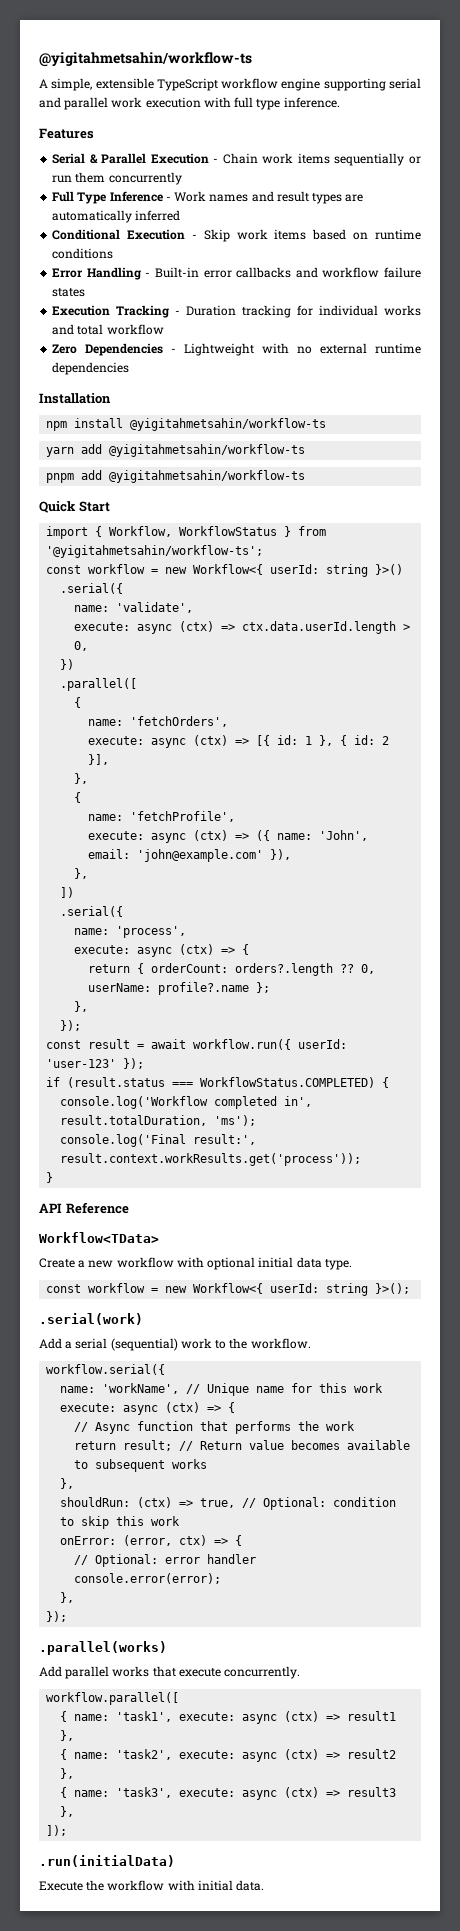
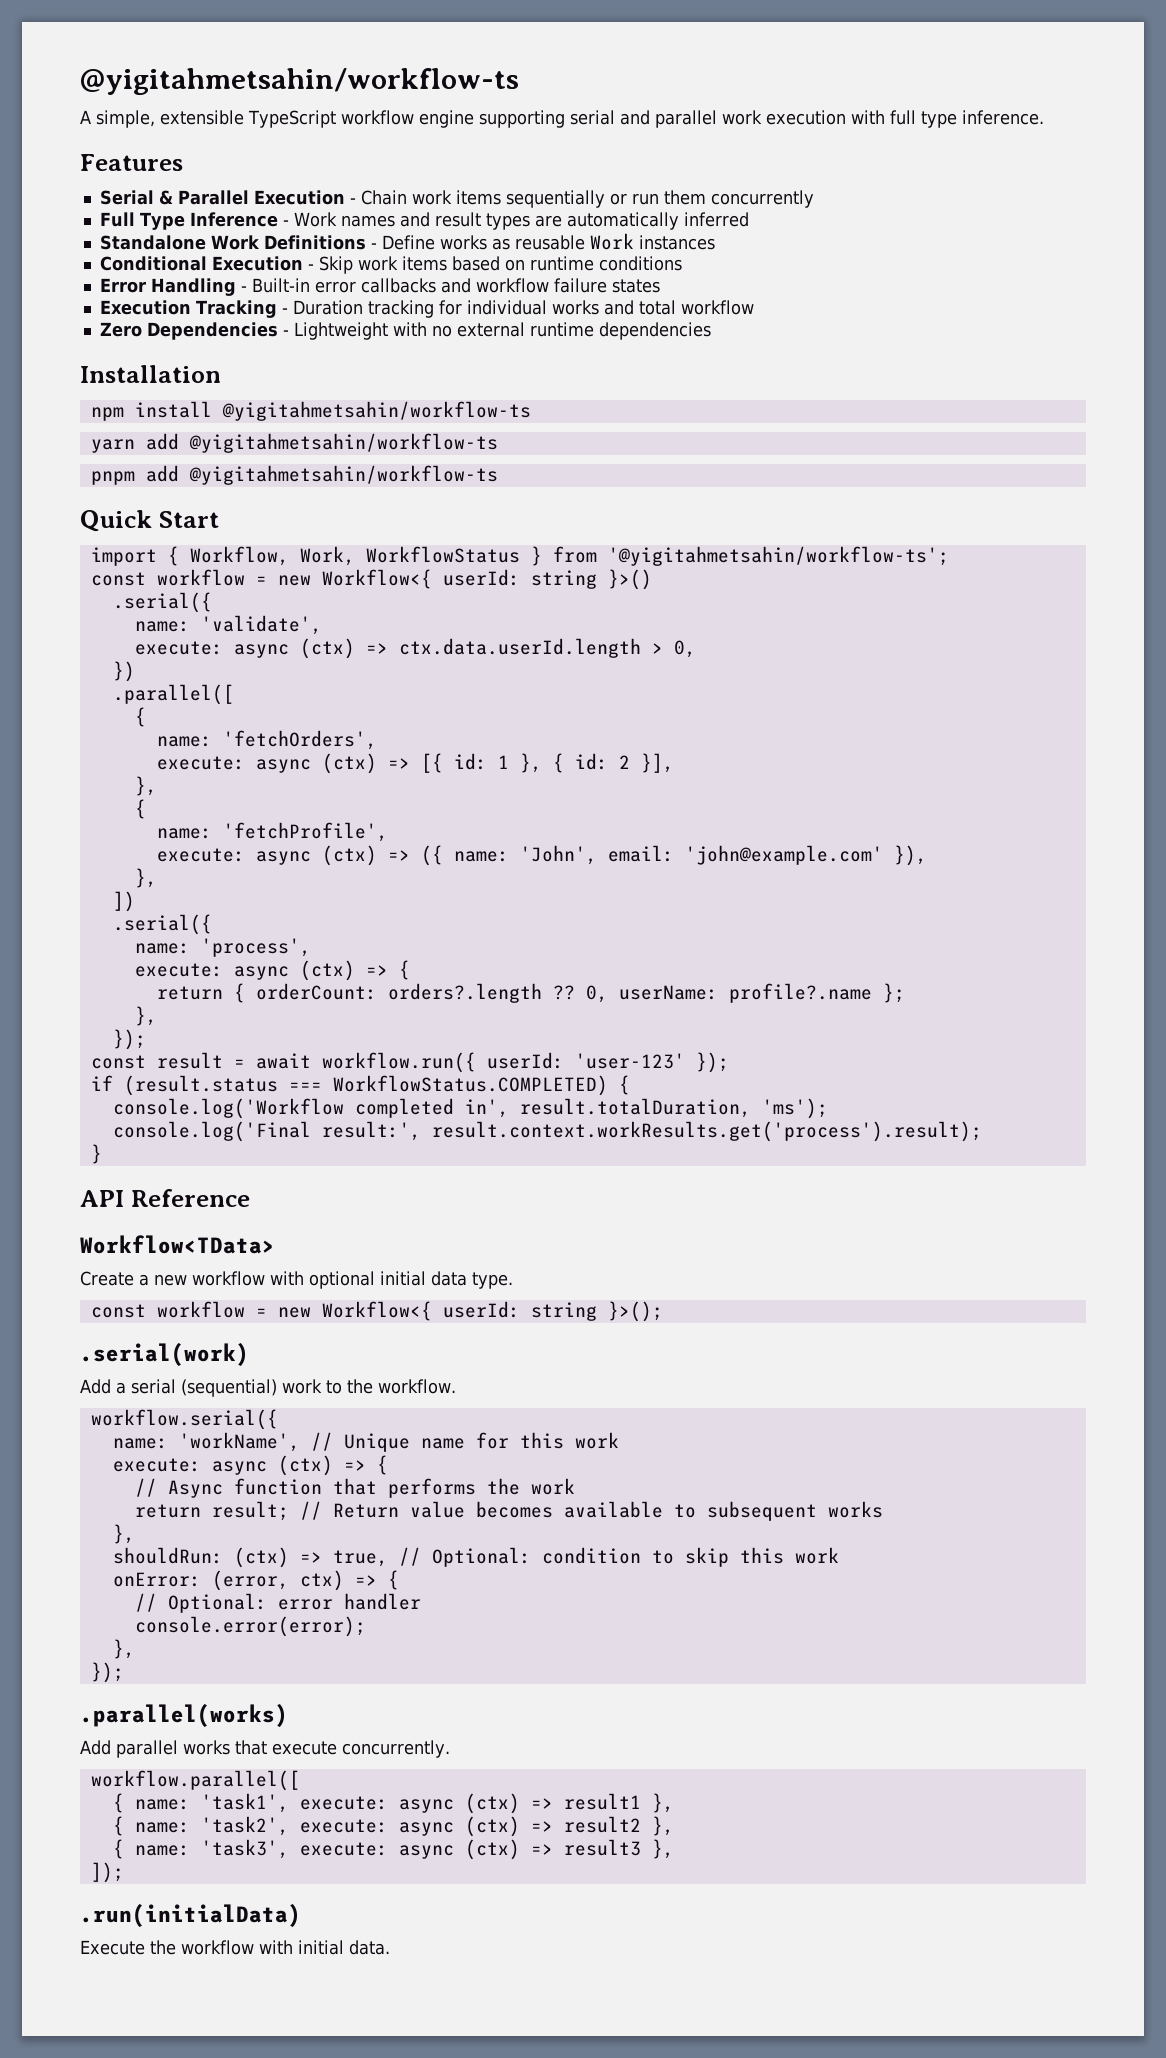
(181, 215) none -> [99,233,715,250] // Standalone Work Definitions - Define works as reusable Work instances
(173, 531) none -> [299,546,355,566] Work,
[60,1153,362,1166] result.context.workResults.get('process')); -> [431,1121,982,1142] result.context.workResults.get('process').result);

